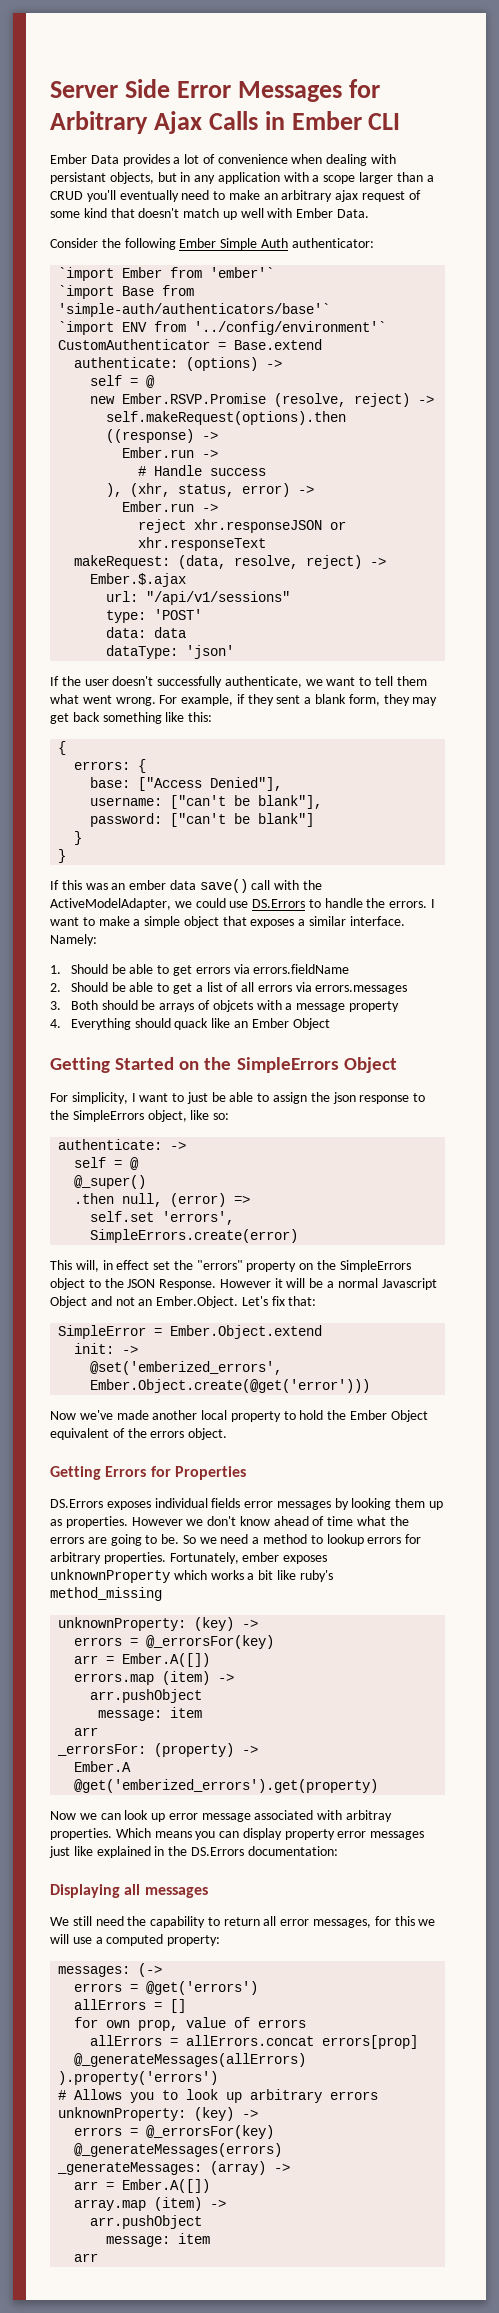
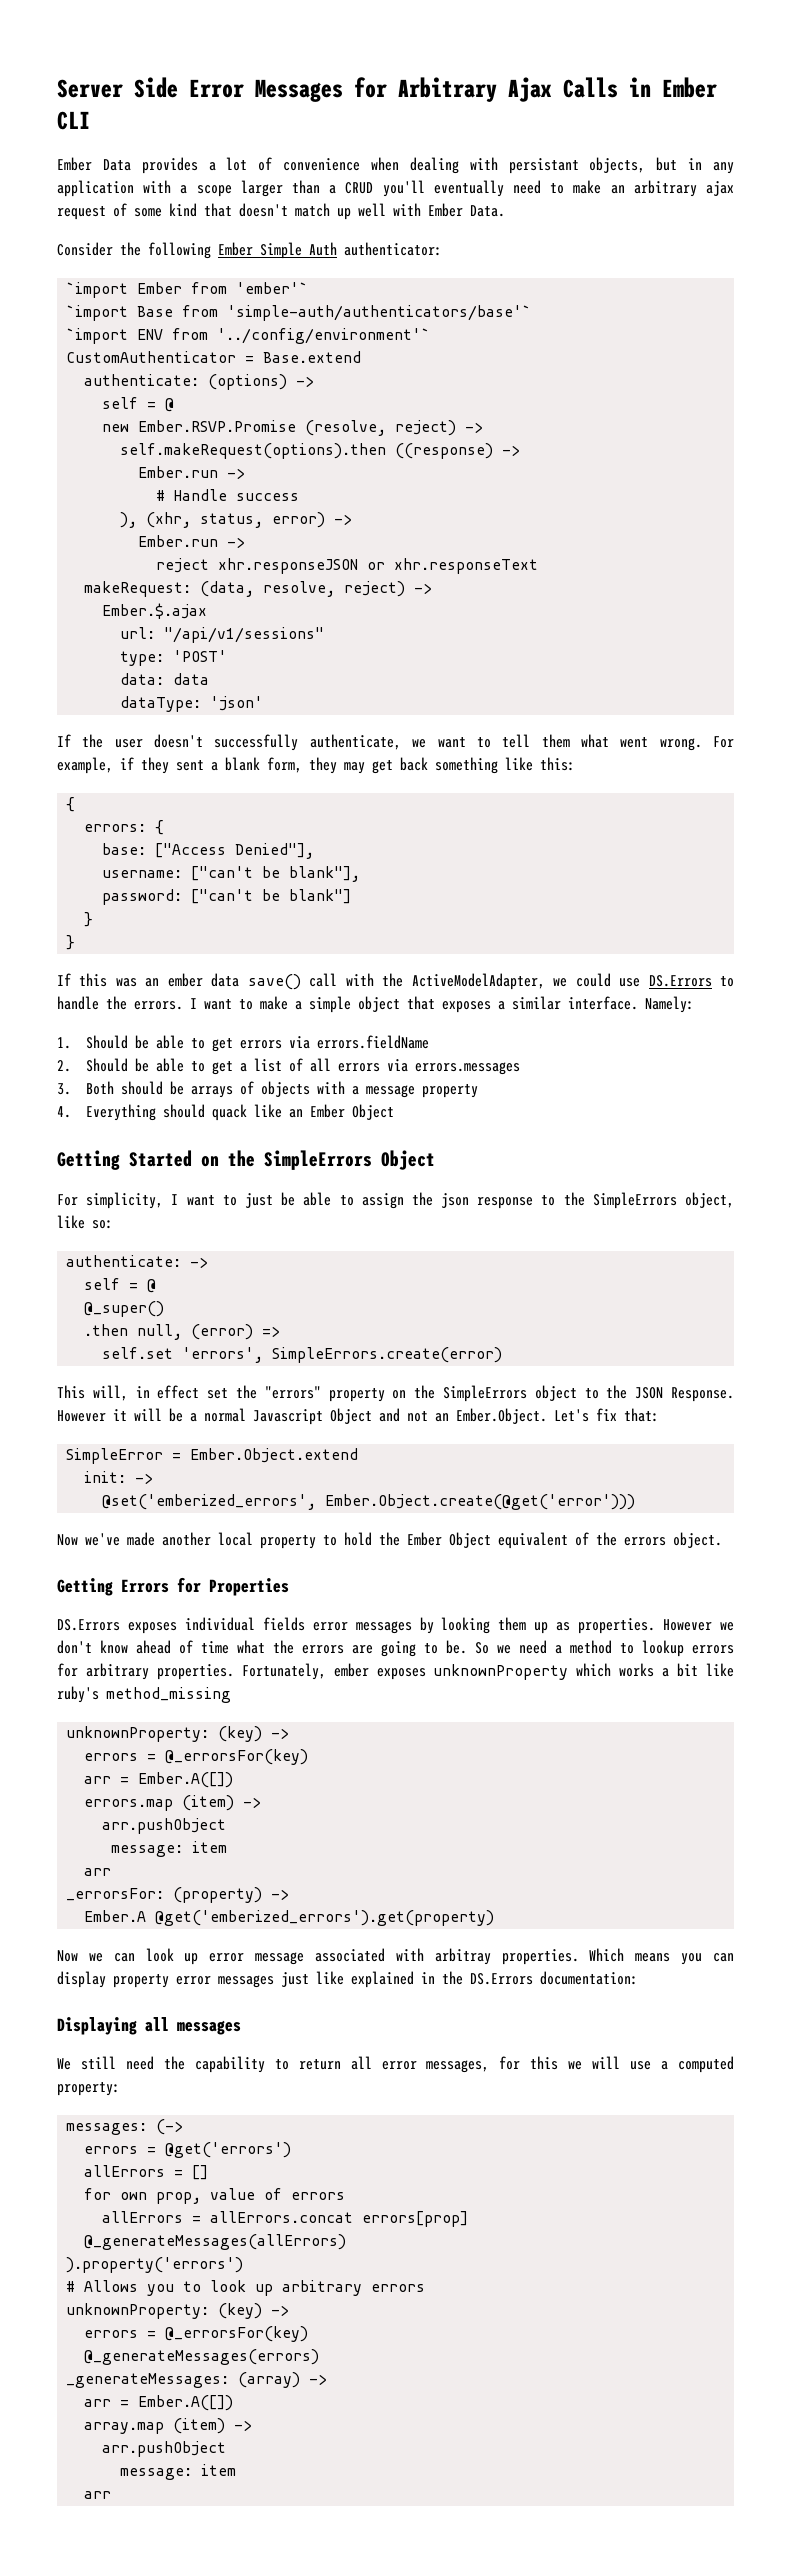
[212,1000,253,1012] objcets -> [260,1081,310,1097] objects

